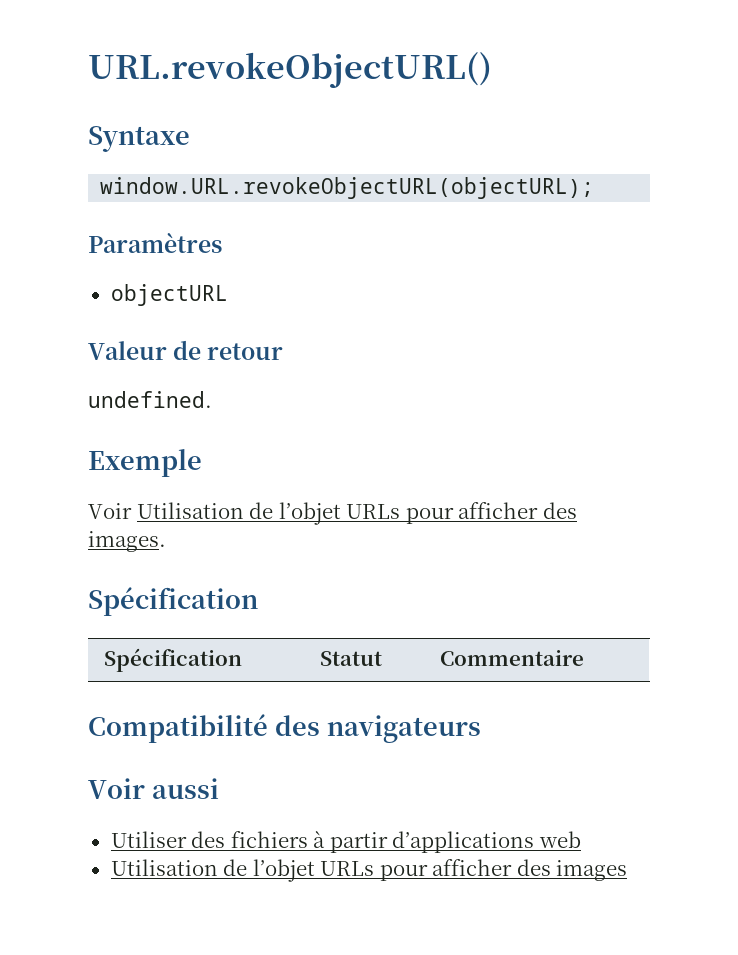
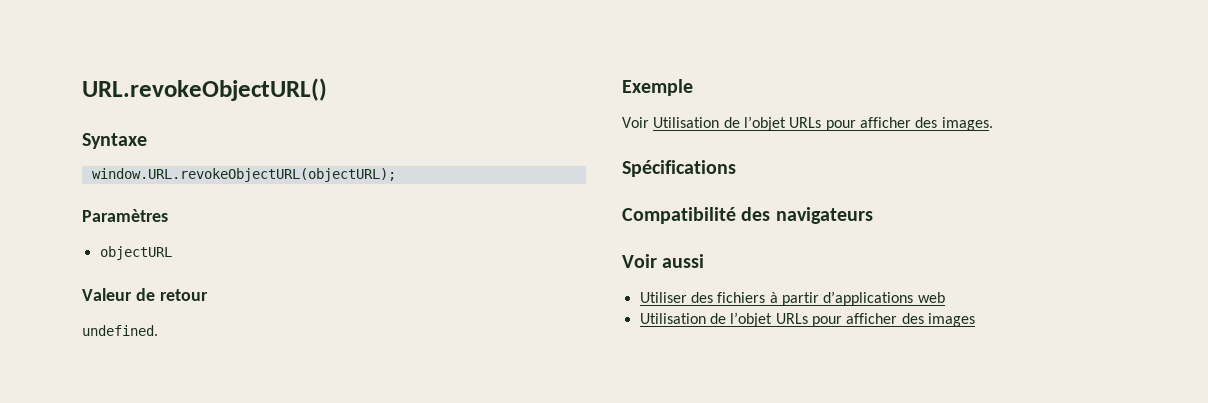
[88,587,258,616] [103,648,242,672] [319,651,382,666] [439,650,584,666] Spécification // Spécification | Statut | Commentaire -> [622,160,736,177] Spécifications

